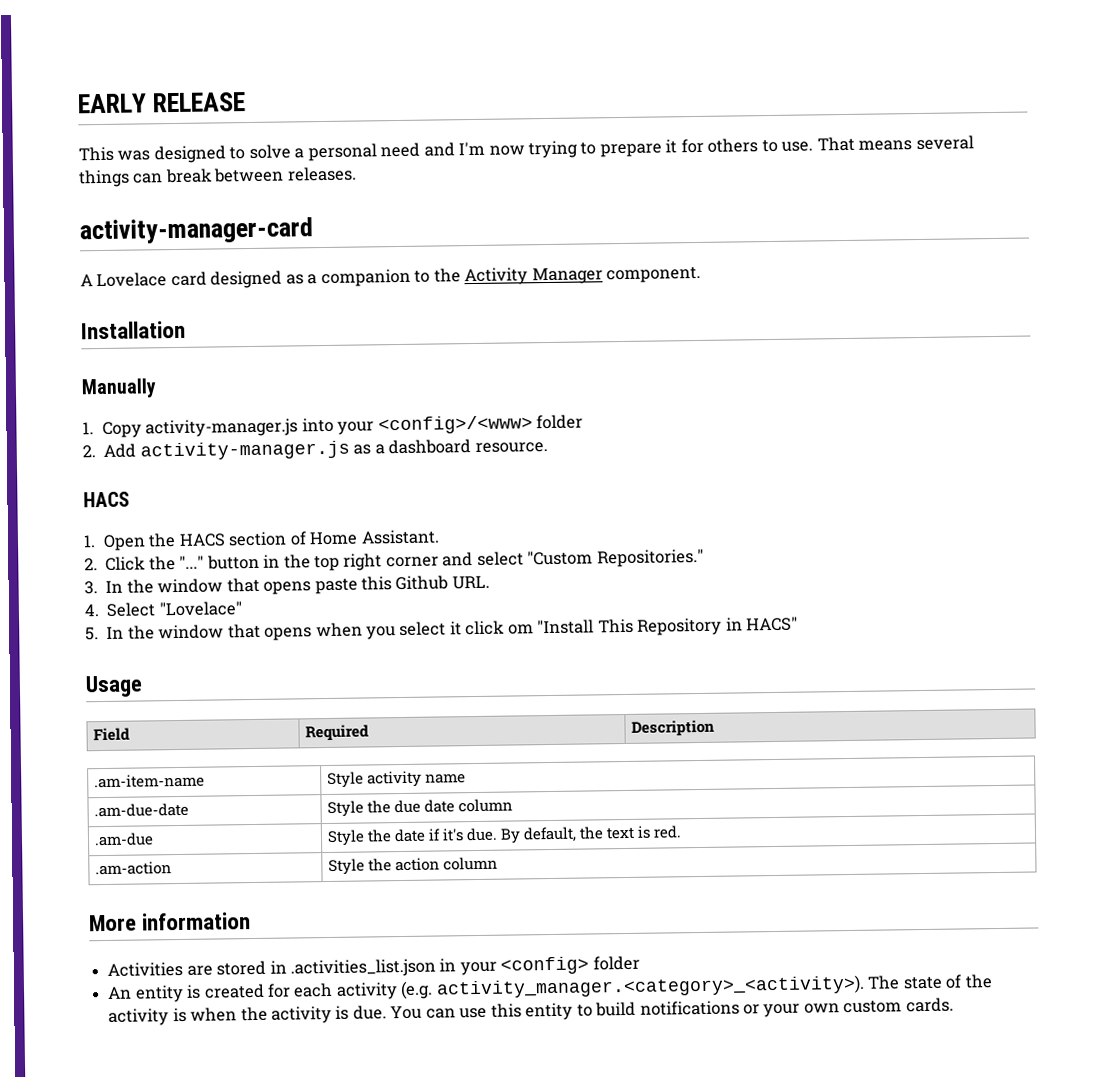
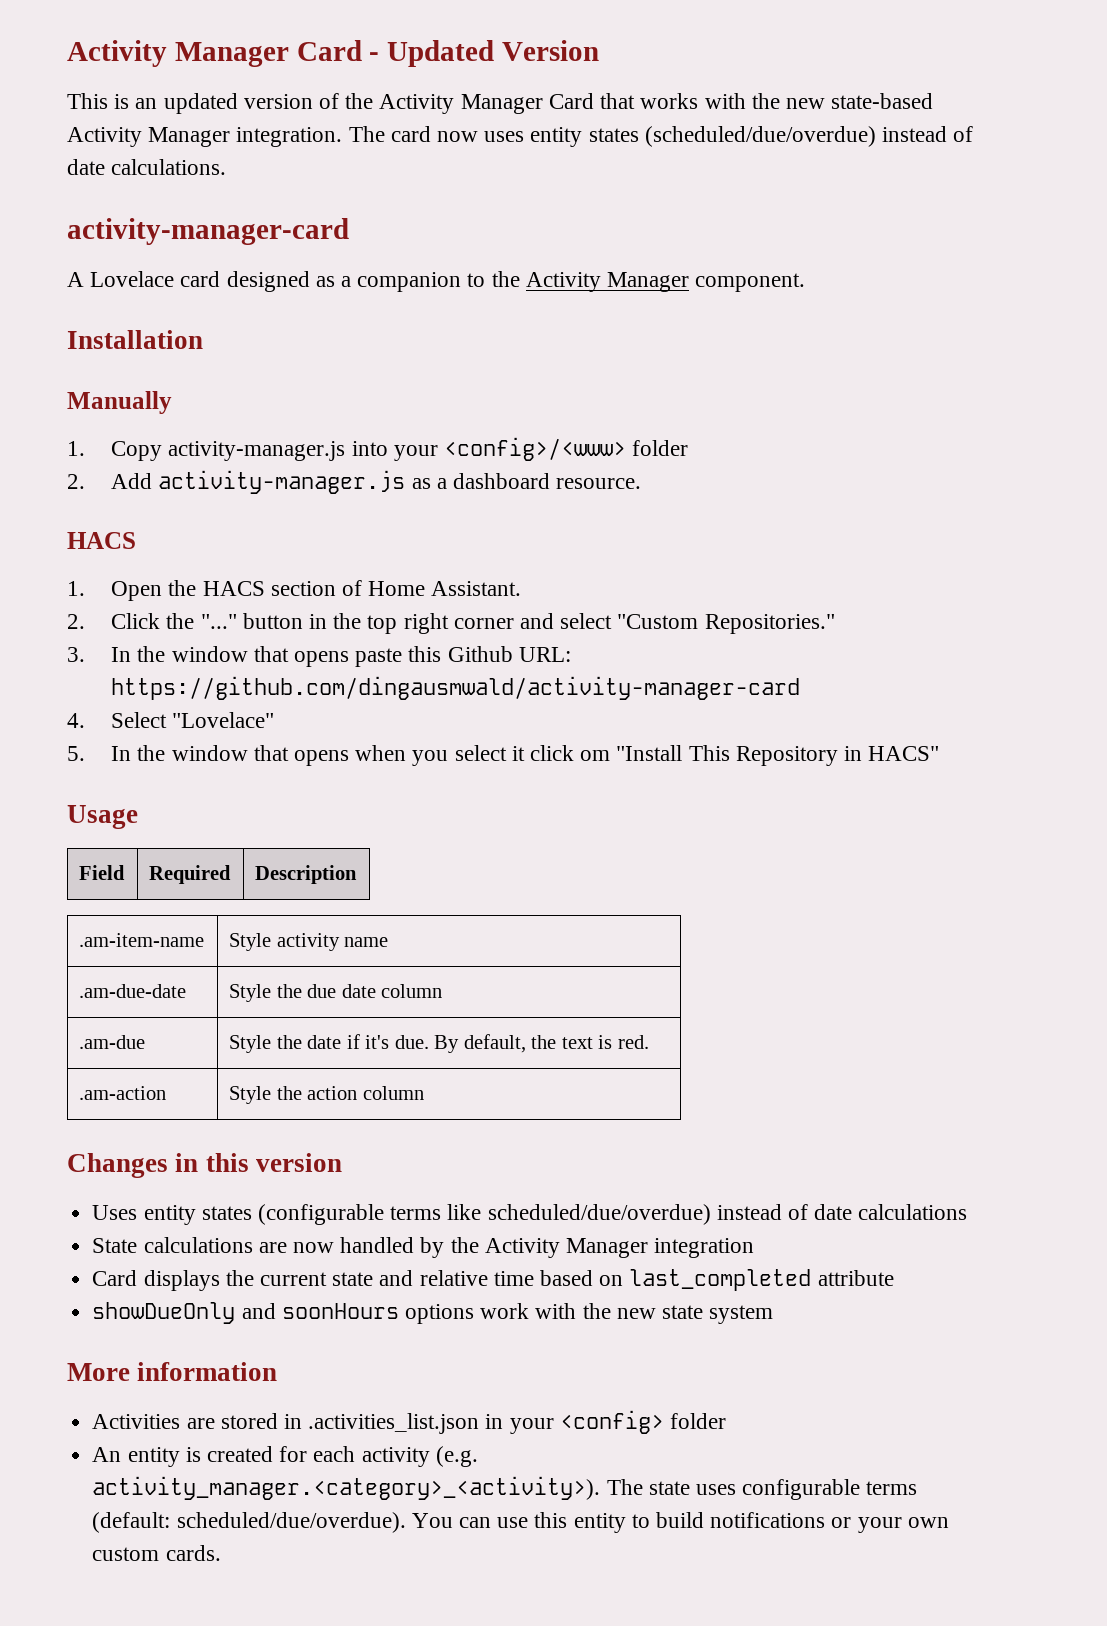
[77,92,247,114] [78,135,974,164] [79,166,357,188] EARLY RELEASE // This was designed to solve a personal need and I'm now trying to prepare it for others to use. That means several things can break between releases. -> [67,40,600,67] [67,93,934,114] [67,126,974,147] [67,159,227,175] Activity Manager Card - Updated Version // This is an updated version of the Activity Manager Card that works with the new state-based Activity Manager integration. The card now uses entity states (scheduled/due/overdue) instead of date calculations.
[451,575,490,590] URL. -> [518,647,571,662] [111,676,801,700] URL: https://github.com/dingausmwald/activity-manager-card
(499, 863) none -> [67,1153,342,1178] [92,1204,968,1225] [92,1237,755,1258] [92,1269,894,1291] [92,1302,774,1324] // Changes in this version // Uses entity states (configurable terms like scheduled/due/overdue) instead of date calculations // State calculations are now handled by the Activity Manager integration // Card displays the current state and relative time based on last_completed attribute // showDueOnly and soonHours options work with the new state system
[945,974,993,989] [108,1005,387,1026] of the activity is when the activity is due. -> [695,1479,918,1500] [92,1512,406,1533] uses configurable terms (default: scheduled/due/overdue).

